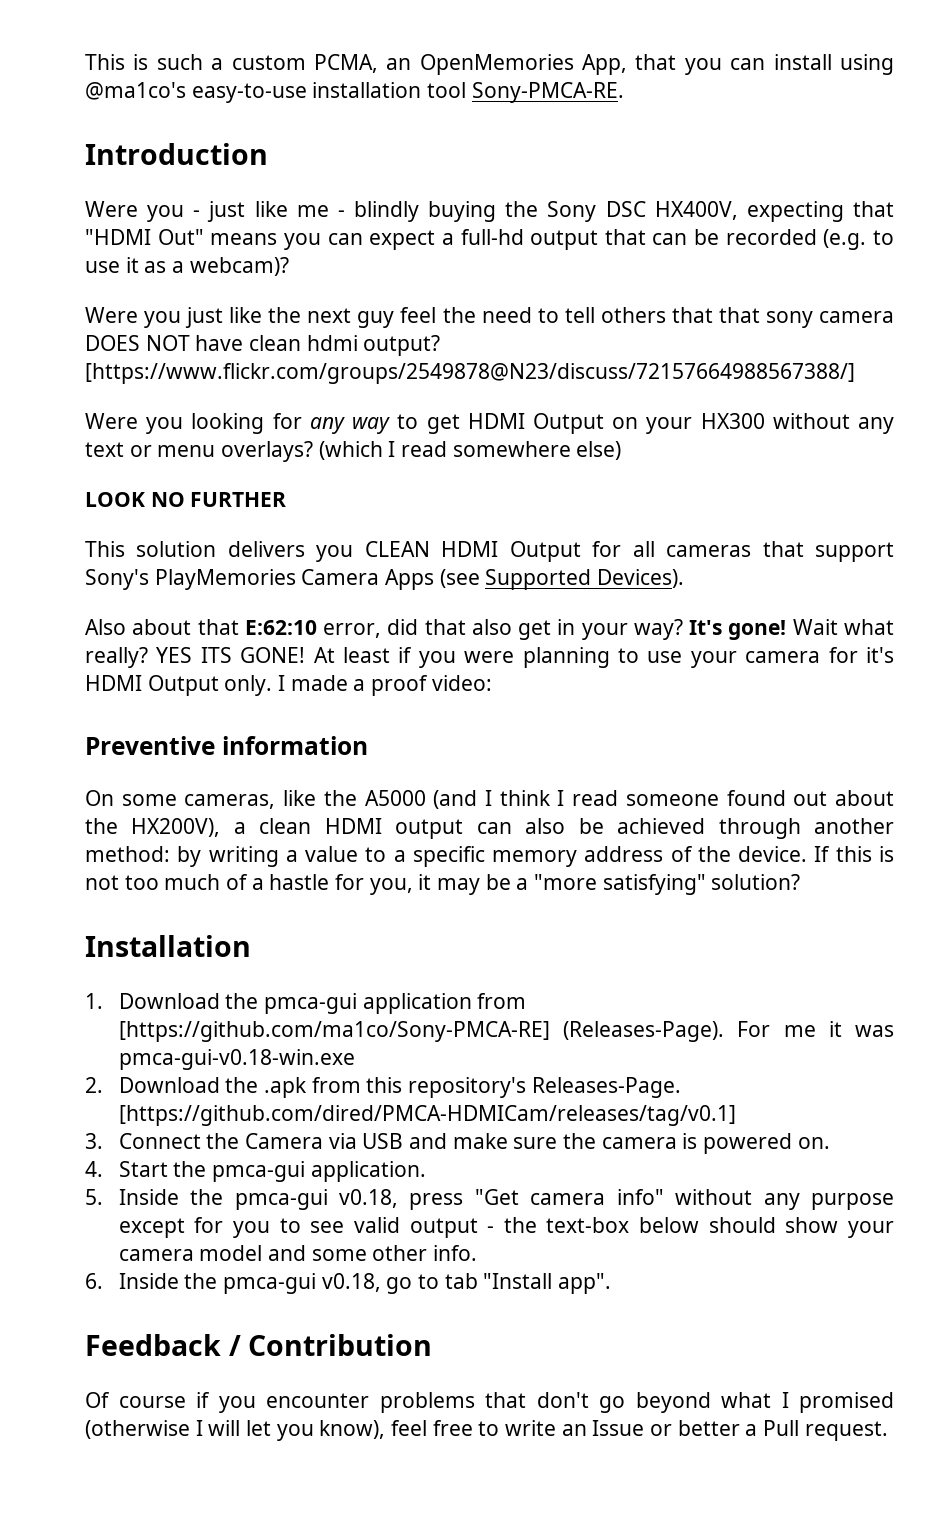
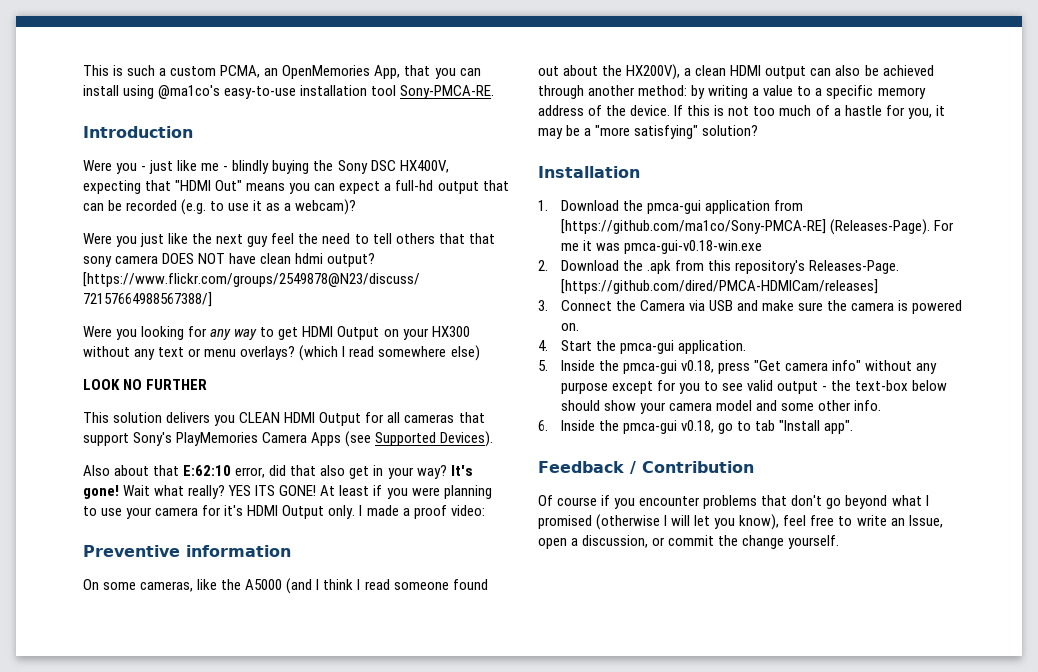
[118,1105,736,1126] [https://github.com/dired/PMCA-HDMICam/releases/tag/v0.1] -> [560,279,878,294] [https://github.com/dired/PMCA-HDMICam/releases]
[592,1420,888,1441] Issue or better a Pull request. -> [908,515,943,528] [538,535,840,549] Issue, open a discussion, or commit the change yourself.

